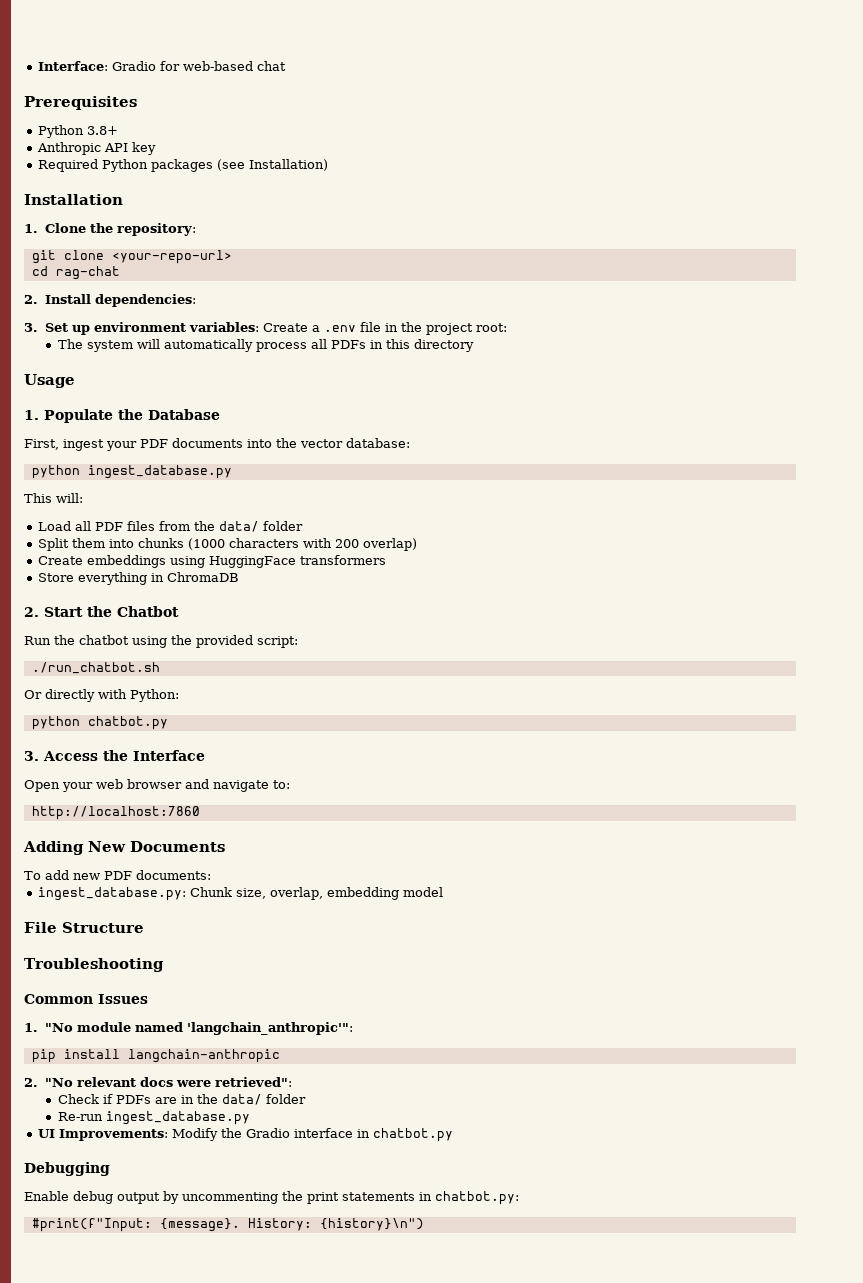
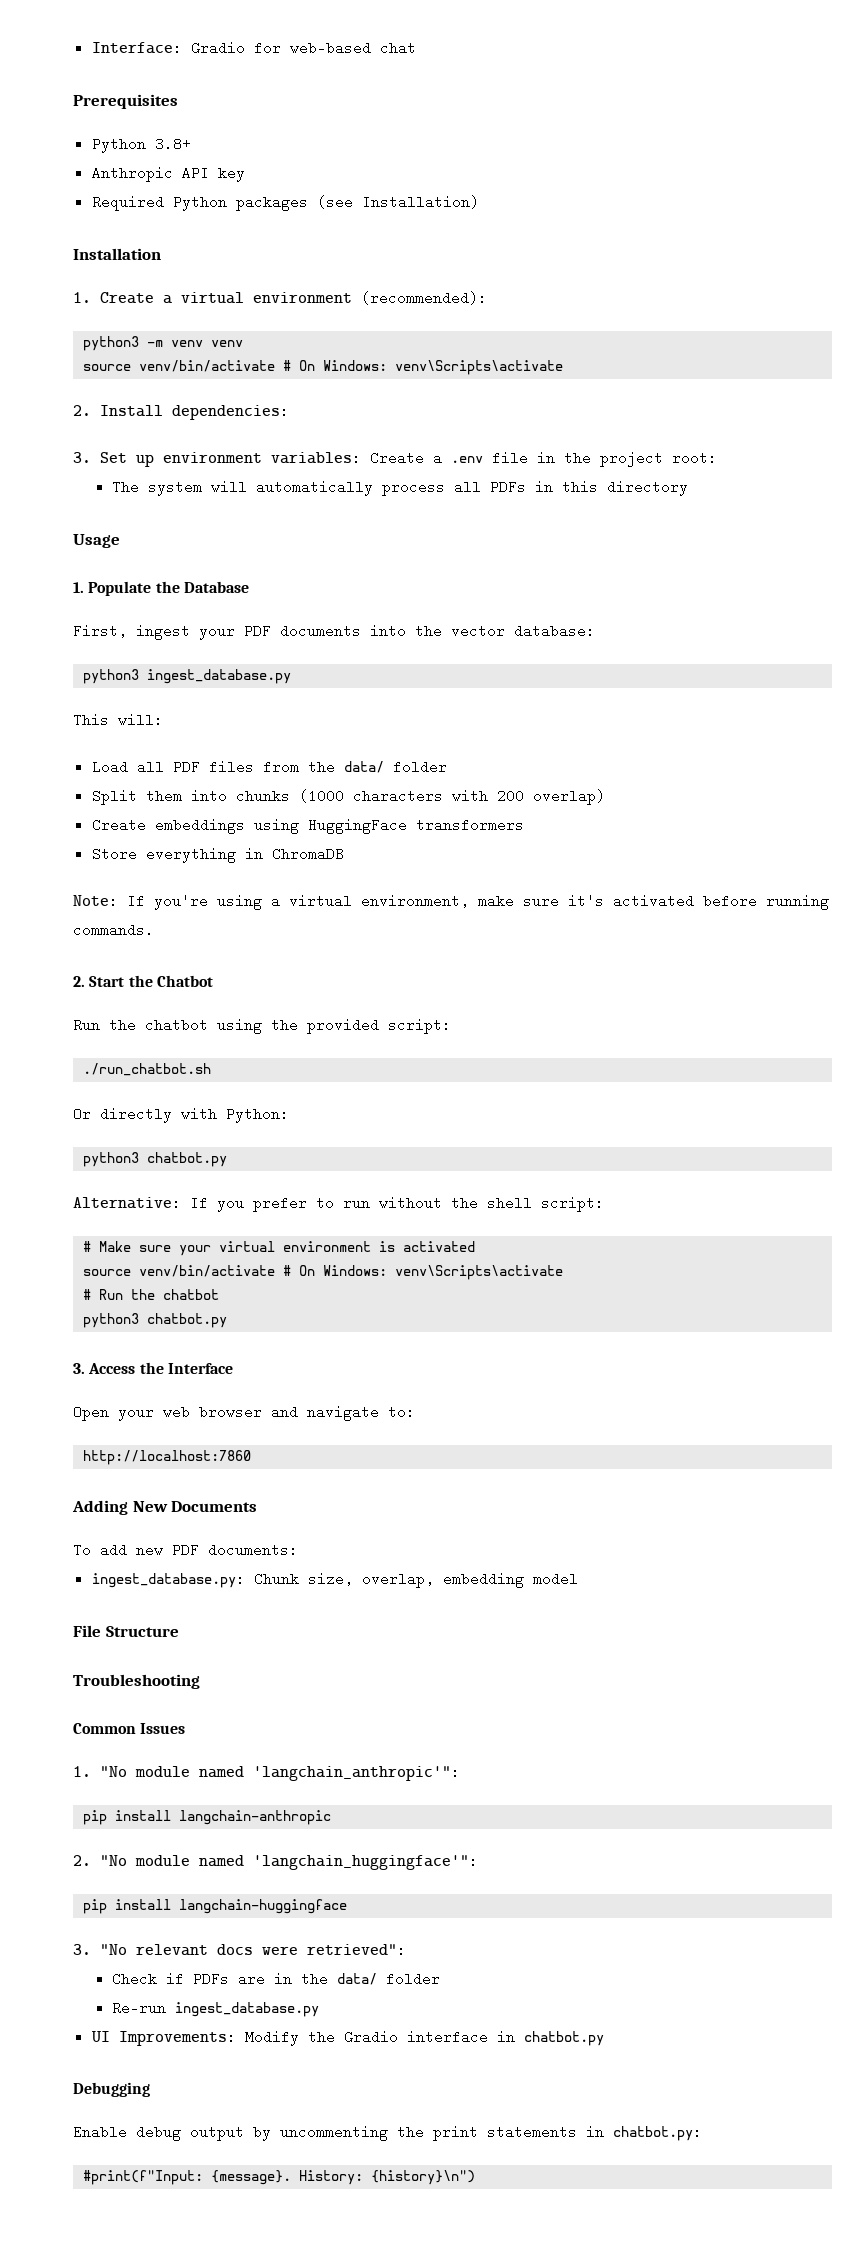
[44,223,196,236] [31,250,232,264] [31,266,120,280] Clone the repository: // git clone <your-repo-url> // cd rag-chat -> [99,291,487,305] [83,336,244,351] [83,360,564,375] Create a virtual environment (recommended): // python3 -m venv venv // source venv/bin/activate # On Windows: venv\Scripts\activate
[31,465,80,479] python -> [83,669,140,684] python3
(240, 577) none -> [73,894,829,910] [73,923,154,937] // Note: If you're using a virtual environment, make sure it's activated before running commands.
[31,716,80,730] python -> [83,1152,228,1167] [73,1196,604,1212] [83,1241,476,1256] [83,1265,564,1280] [83,1289,220,1300] [83,1313,140,1328] python3 chatbot.py // Alternative: If you prefer to run without the shell script: // # Make sure your virtual environment is activated // source venv/bin/activate # On Windows: venv\Scripts\activate // # Run the chatbot // python3
(73, 1082) none -> [134,1854,478,1870] [83,1899,348,1914] [73,1944,127,1955] module named 'langchain_huggingface'": // pip install langchain-huggingface // 3. "No

